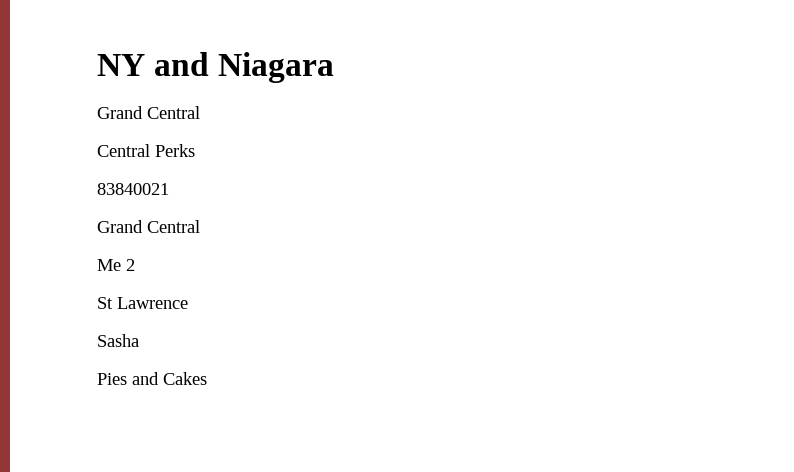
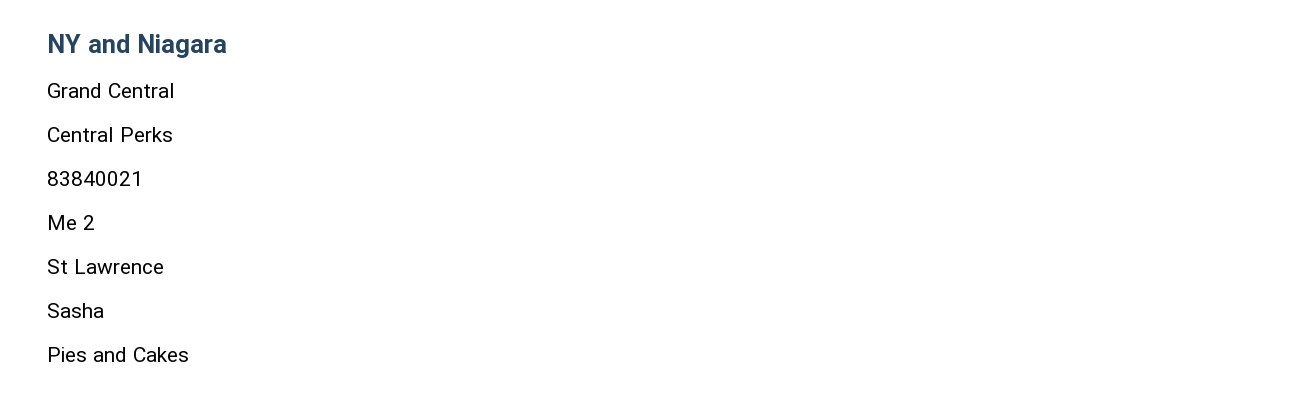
[97,220,200,233] // Grand Central -> (143, 178) none

